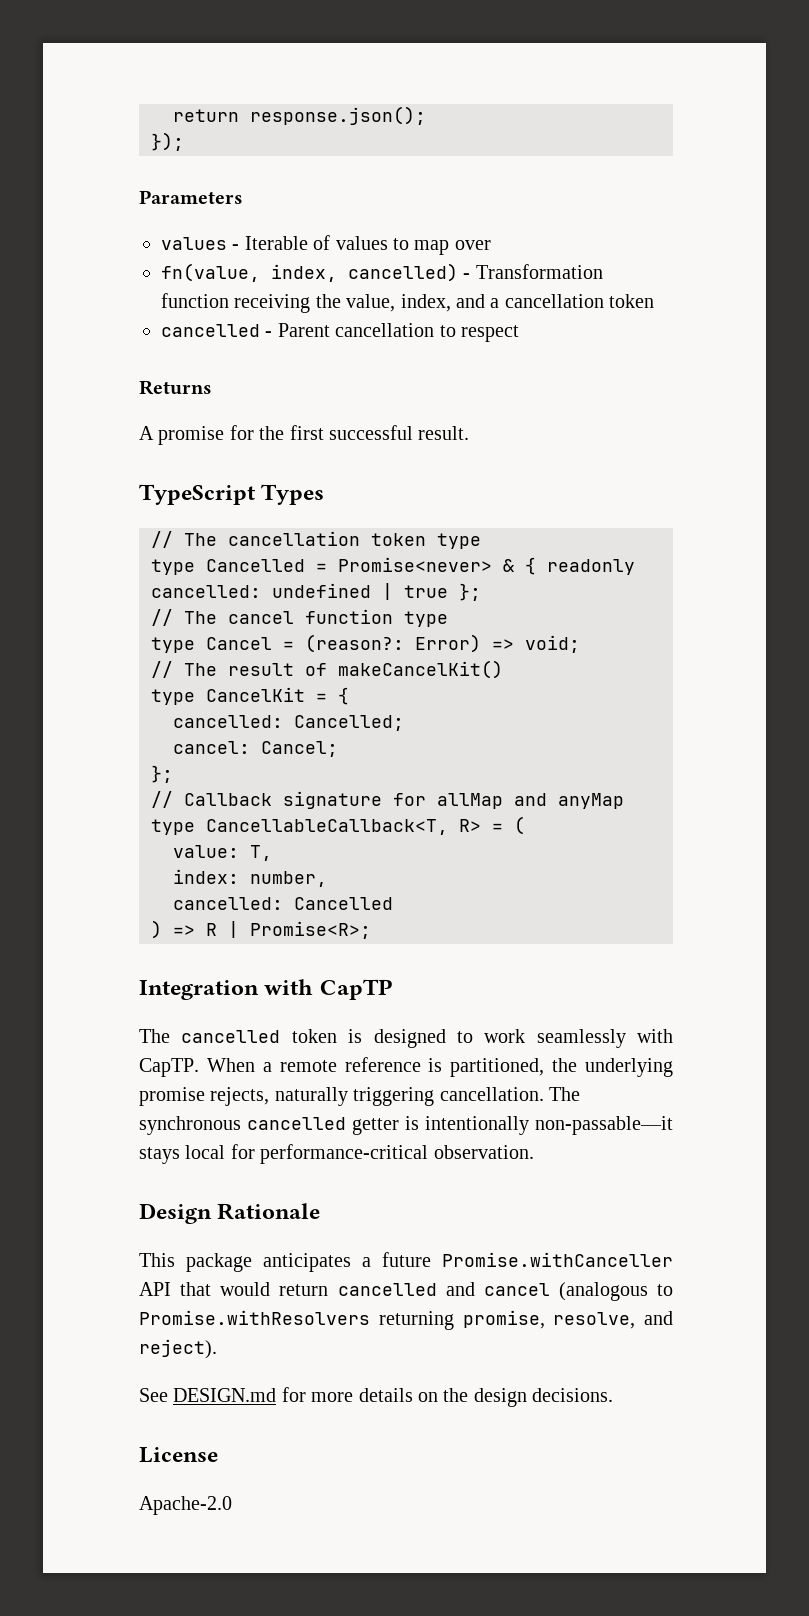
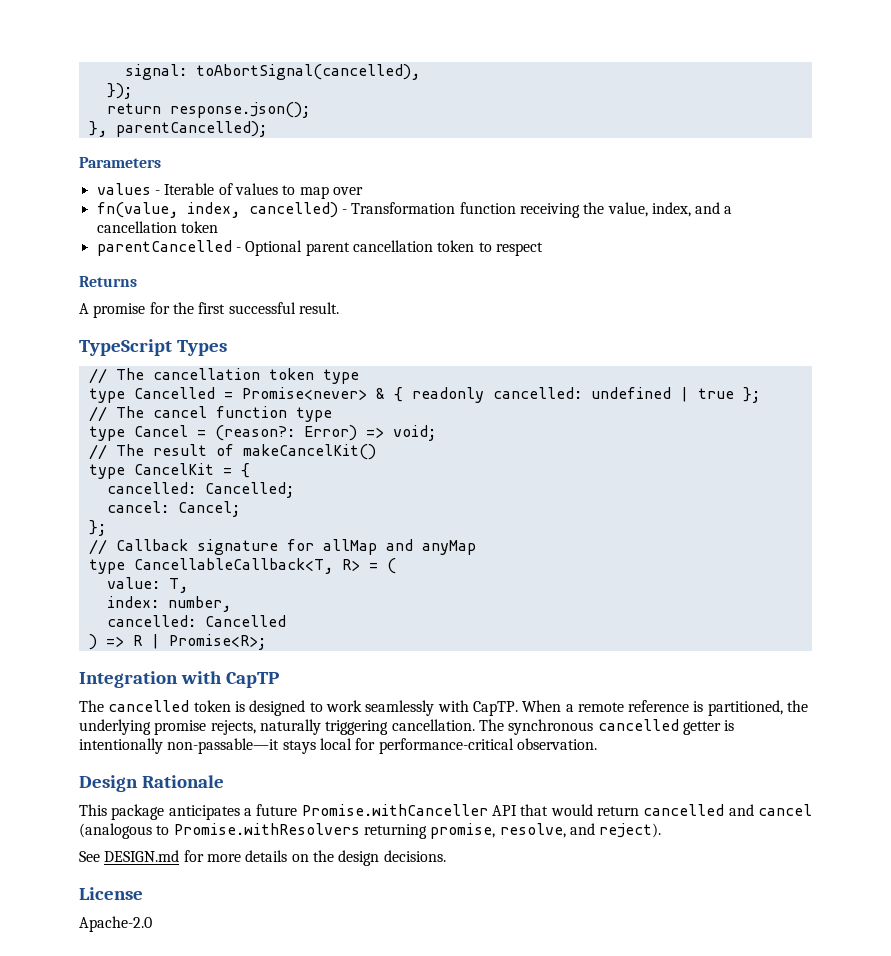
(173, 115) none -> [124,64,420,80] [106,83,132,99] signal: toAbortSignal(cancelled), // }); //
[151,132,184,151] }); -> [88,121,267,137] }, parentCancelled);
[161,323,435,337] cancelled - Parent cancellation -> [96,240,475,256] parentCancelled - Optional parent cancellation token

